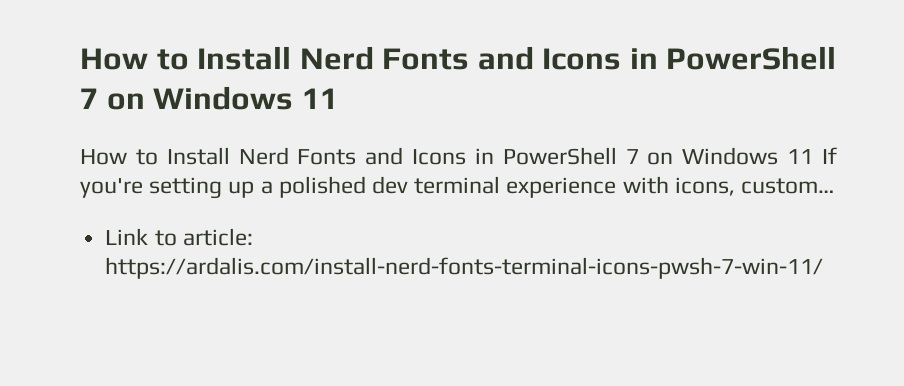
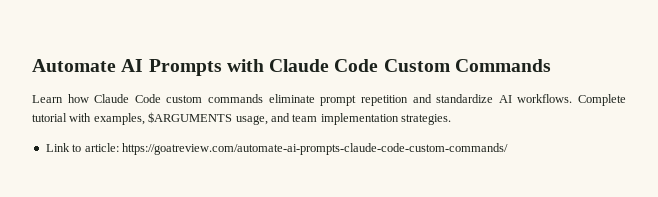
[80,46,837,70] [80,86,338,110] [80,147,837,165] [80,176,835,199] How to Install Nerd Fonts and Icons in PowerShell 7 on Windows 11 // How to Install Nerd Fonts and Icons in PowerShell 7 on Windows 11 If you're setting up a polished dev terminal experience with icons, custom… -> [32,59,551,76] [32,94,627,106] [32,112,451,125] Automate AI Prompts with Claude Code Custom Commands // Learn how Claude Code custom commands eliminate prompt repetition and standardize AI workflows. Complete tutorial with examples, $ARGUMENTS usage, and team implementation strategies.
[105,257,824,279] https://ardalis.com/install-nerd-fonts-terminal-icons-pwsh-7-win-11/ -> [121,143,508,155] https://goatreview.com/automate-ai-prompts-claude-code-custom-commands/

